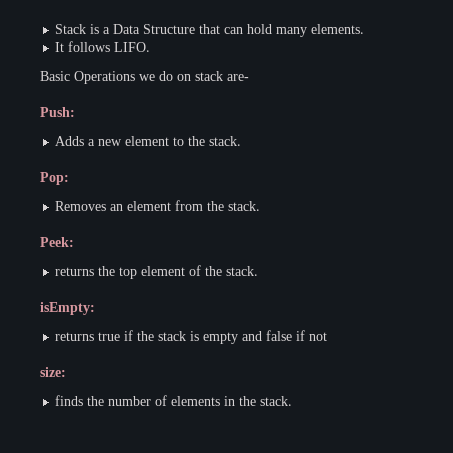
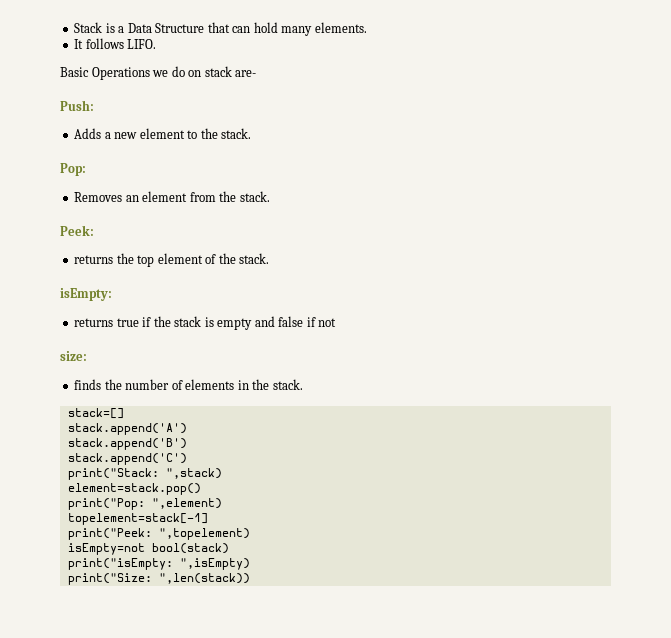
(293, 401) none -> [67,408,124,419] [67,423,187,435] [67,438,187,450] [67,453,187,465] [67,468,222,480] [67,483,201,495] [67,498,222,510] [67,513,208,525] [67,528,250,540] [67,543,229,555] [67,558,250,570] [67,573,250,585] // stack=[] // stack.append('A') // stack.append('B') // stack.append('C') // print("Stack: ",stack) // element=stack.pop() // print("Pop: ",element) // topelement=stack[-1] // print("Peek: ",topelement) // isEmpty=not bool(stack) // print("isEmpty: ",isEmpty) // print("Size: ",len(stack))

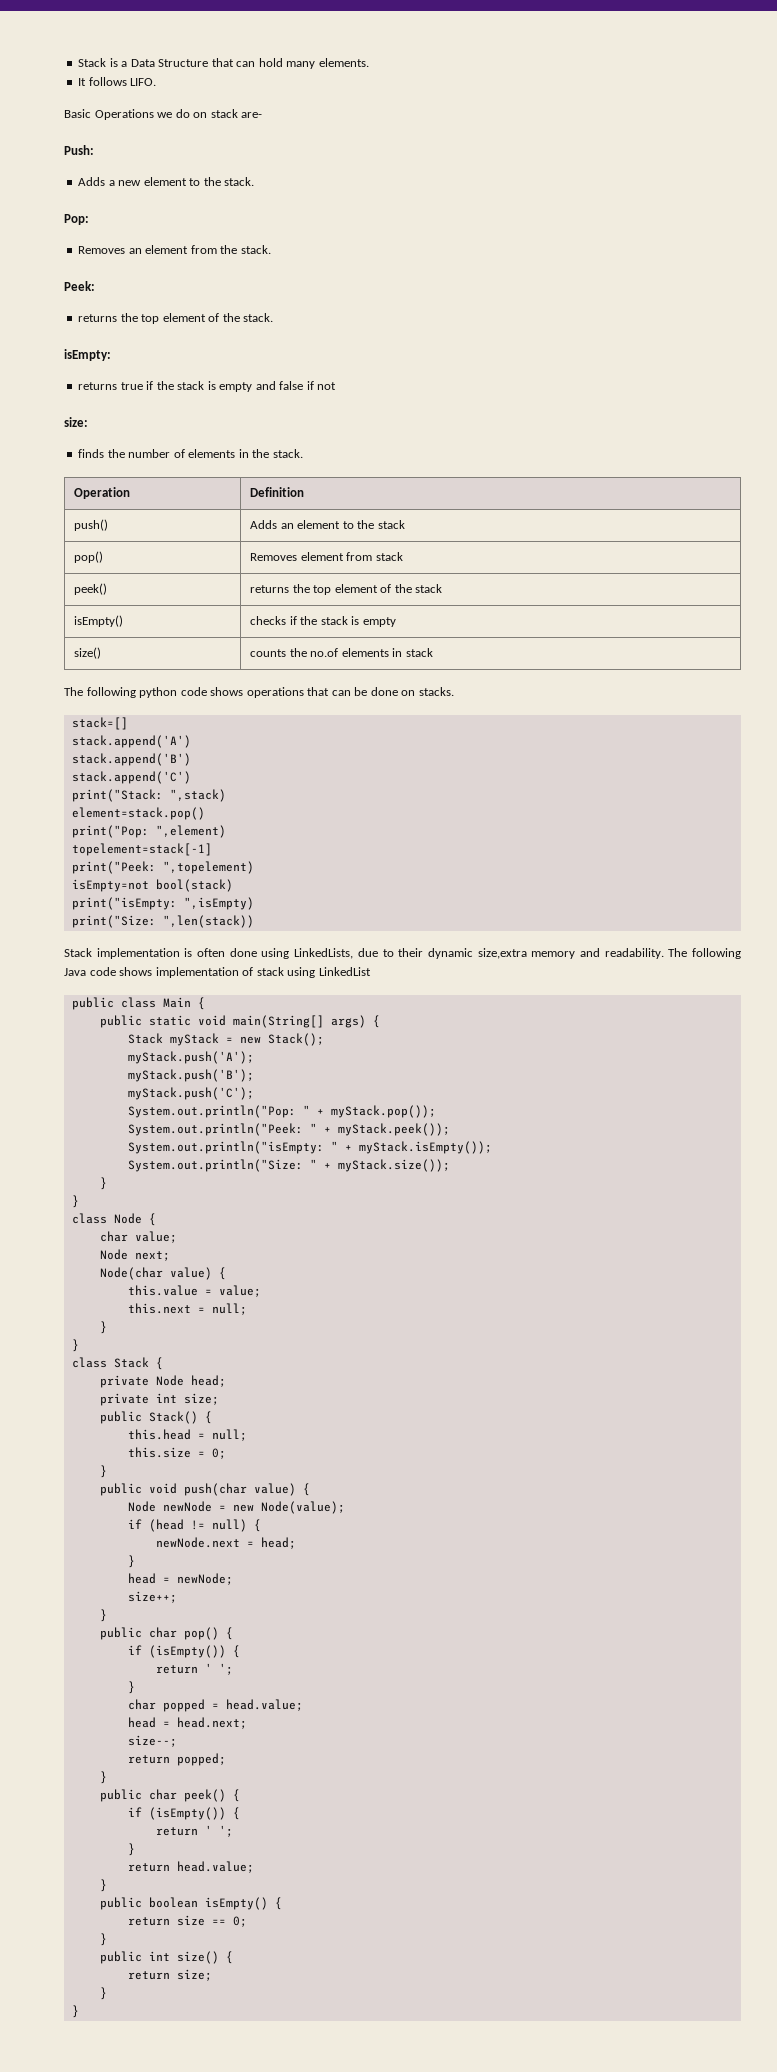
(303, 384) none -> [74,487,131,499] [250,487,305,497] [74,519,109,531] [250,520,405,529] [74,551,104,563] [250,552,403,561] [74,583,108,595] [250,584,443,595] [74,615,124,627] [250,616,396,627] [74,647,102,659] [250,648,433,657] [64,687,454,698] // Operation | Definition // push() | Adds an element to the stack // pop() | Removes element from stack // peek() | returns the top element of the stack // isEmpty() | checks if the stack is empty // size() | counts the no.of elements in stack // The following python code shows operations that can be done on stacks.
(250, 578) none -> [64,948,741,959] [64,967,371,978] [71,997,205,1010] [99,1015,380,1028] [127,1033,324,1046] [127,1051,254,1064] [127,1069,254,1082] [127,1087,254,1100] [127,1105,436,1118] [127,1123,450,1136] [127,1141,492,1154] [127,1159,450,1172] [99,1177,107,1190] [71,1195,79,1208] [71,1213,156,1226] [99,1231,177,1243] [99,1249,170,1261] [99,1267,226,1280] [127,1285,261,1297] [127,1303,247,1315] [99,1321,107,1334] [71,1339,79,1352] [71,1357,163,1370] [99,1375,226,1388] [99,1393,219,1406] [99,1411,212,1424] [127,1429,247,1441] [127,1447,226,1459] [99,1465,107,1478] [99,1483,310,1496] [127,1501,345,1514] [127,1519,261,1532] [155,1537,296,1549] [127,1555,135,1568] [127,1573,233,1585] [127,1591,177,1603] [99,1609,107,1622] [99,1627,233,1640] [127,1645,240,1658] [155,1663,233,1675] [127,1681,135,1694] [127,1699,303,1712] [127,1717,247,1729] [127,1735,177,1747] [127,1753,226,1766] [99,1771,107,1784] [99,1789,240,1802] [127,1807,240,1820] [155,1825,233,1837] [127,1843,135,1856] [127,1861,254,1873] [99,1879,107,1892] [99,1897,282,1910] [127,1915,247,1927] [99,1933,107,1946] [99,1951,233,1964] [127,1969,212,1981] [99,1987,107,2000] [71,2005,79,2018] // Stack implementation is often done using LinkedLists, due to their dynamic size,extra memory and readability. The following Java code shows implementation of stack using LinkedList // public class Main { // public static void main(String[] args) { // Stack myStack = new Stack(); // myStack.push('A'); // myStack.push('B'); // myStack.push('C'); // System.out.println("Pop: " + myStack.pop()); // System.out.println("Peek: " + myStack.peek()); // System.out.println("isEmpty: " + myStack.isEmpty()); // System.out.println("Size: " + myStack.size()); // } // } // class Node { // char value; // Node next; // Node(char value) { // this.value = value; // this.next = null; // } // } // class Stack { // private Node head; // private int size; // public Stack() { // this.head = null; // this.size = 0; // } // public void push(char value) { // Node newNode = new Node(value); // if (head != null) { // newNode.next = head; // } // head = newNode; // size++; // } // public char pop() { // if (isEmpty()) { // return ' '; // } // char popped = head.value; // head = head.next; // size--; // return popped; // } // public char peek() { // if (isEmpty()) { // return ' '; // } // return head.value; // } // public boolean isEmpty() { // return size == 0; // } // public int size() { // return size; // } // }

